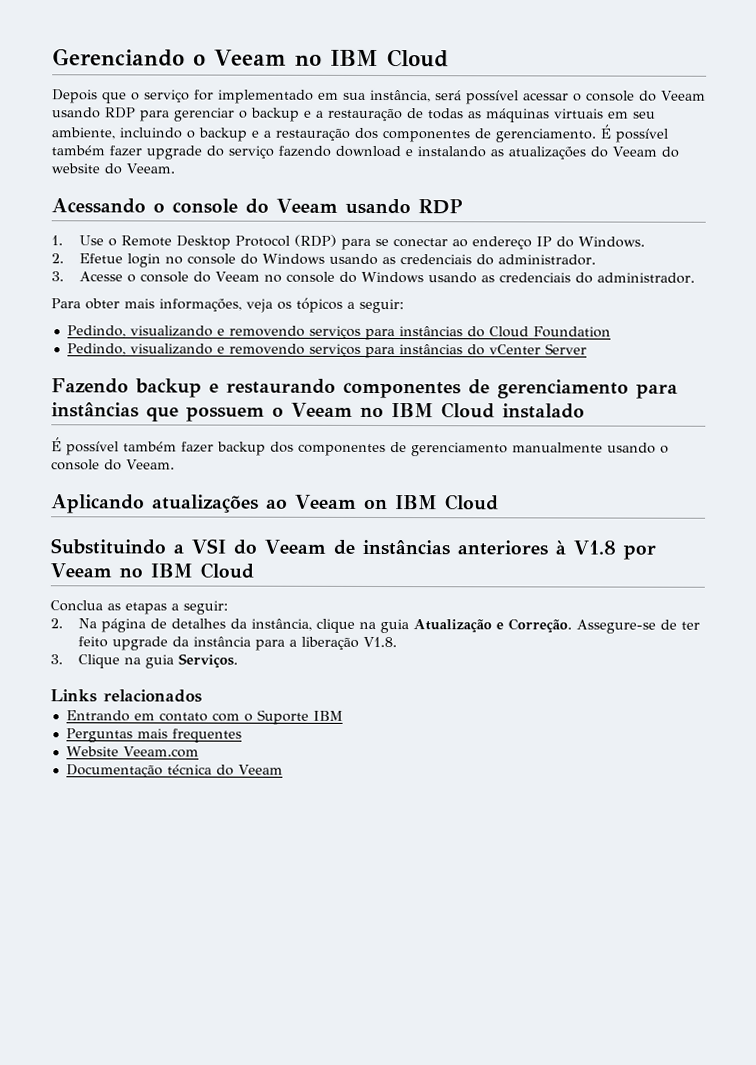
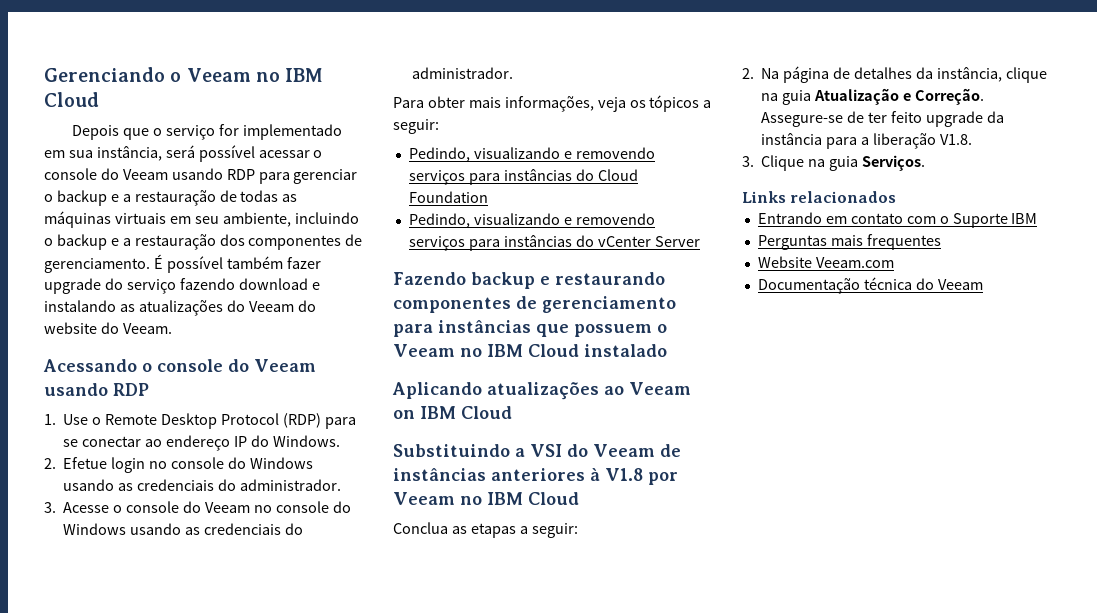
[51,437,669,457] [51,459,175,471] // É possível também fazer backup dos componentes de gerenciamento manualmente usando o console do Veeam. -> (667, 350) none

